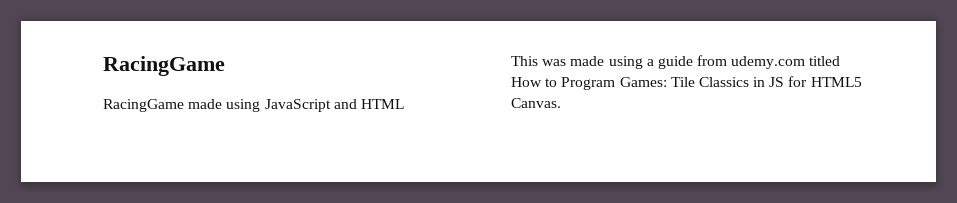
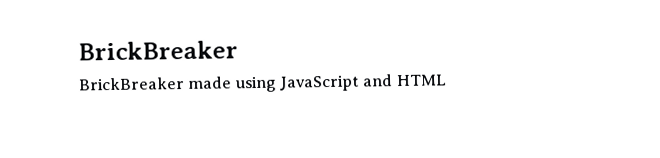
[103,56,225,76] [103,99,184,112] RacingGame // RacingGame -> [78,40,238,61] [78,77,185,91] BrickBreaker // BrickBreaker
[511,55,841,69] [511,76,862,90] [511,98,561,108] // This was made using a guide from udemy.com titled How to Program Games: Tile Classics in JS for HTML5 Canvas. -> (447, 80) none

